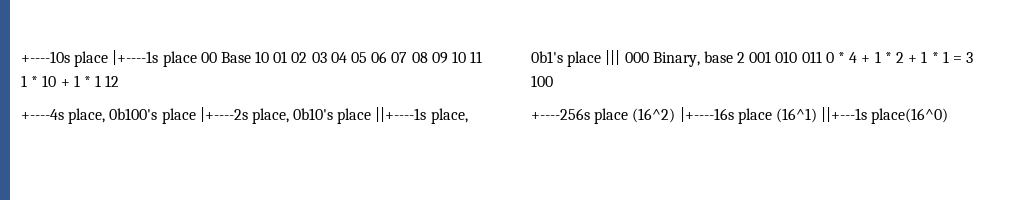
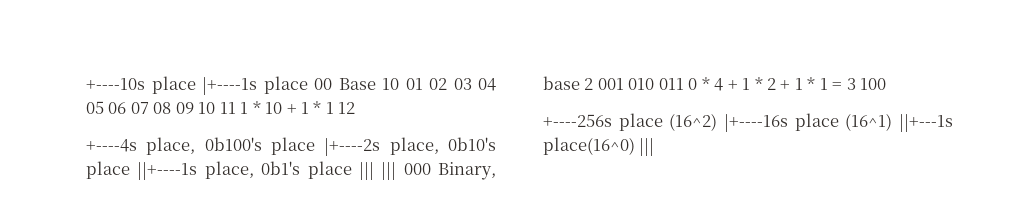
(621, 57) none -> [381,162,397,180] |||
(949, 116) none -> [639,138,655,156] |||

